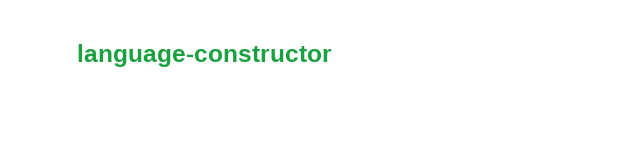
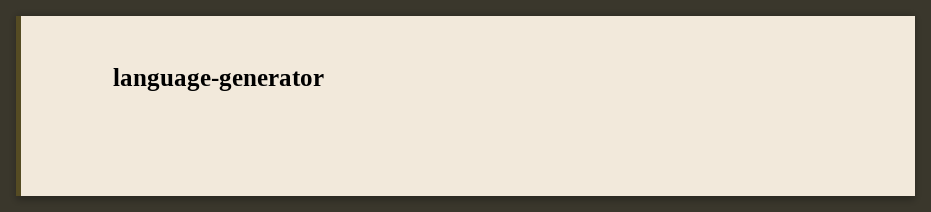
[77,44,332,67] language-constructor -> [113,68,324,91] language-generator

